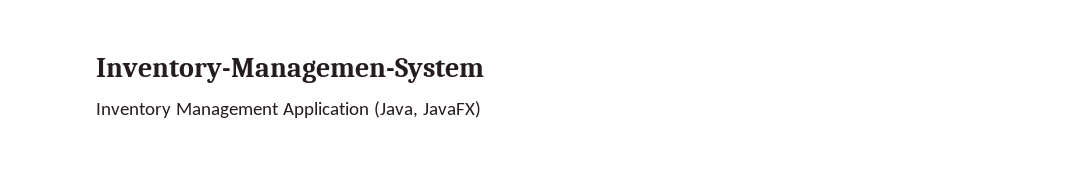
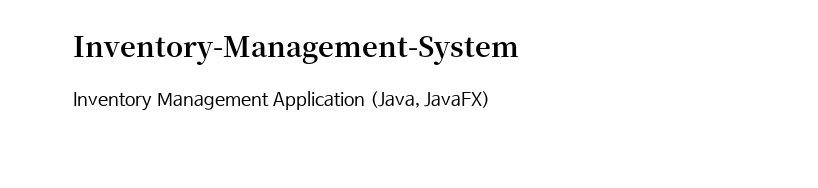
[96,58,484,83] Inventory-Managemen-System -> [73,36,519,65] Inventory-Management-System

